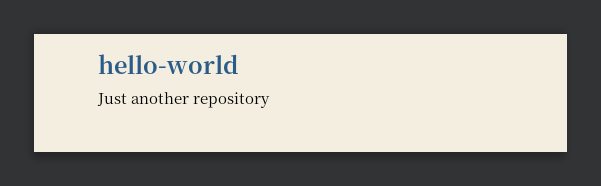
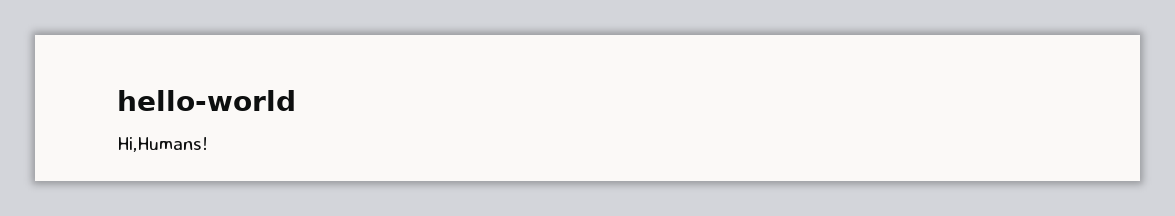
[97,92,271,108] Just another repository -> [117,137,208,152] Hi,Humans!

